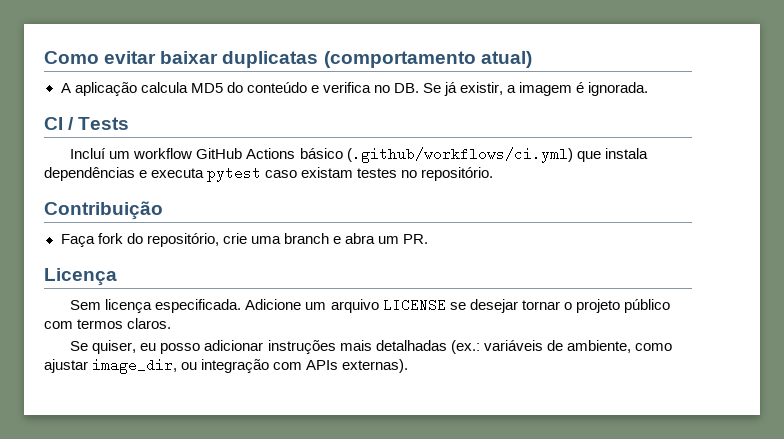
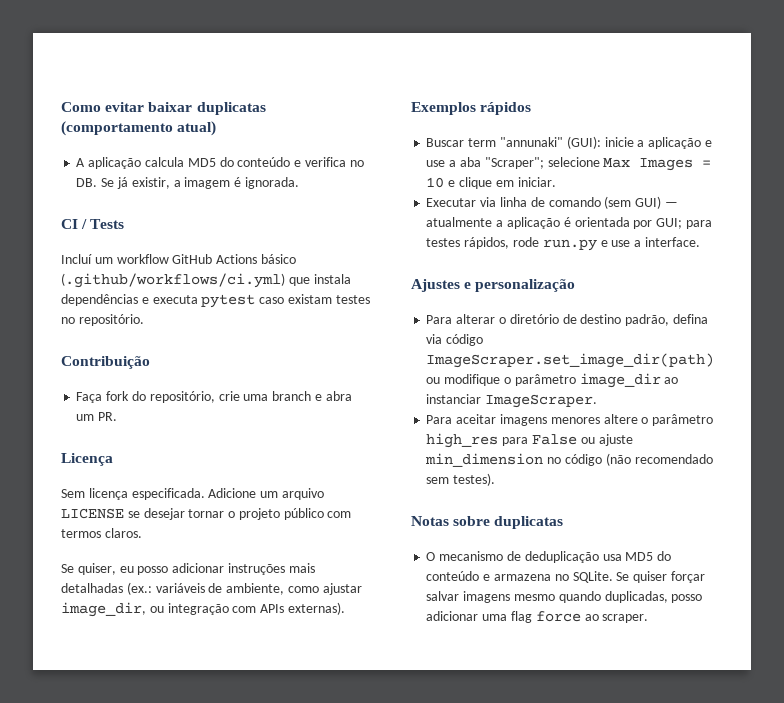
(409, 366) none -> [411,102,532,115] [426,136,712,149] [426,157,712,171] [426,177,556,189] [426,196,678,209] [426,217,712,229] [426,237,700,251] [411,279,576,292] [426,314,708,326] [426,334,484,346] [426,353,715,368] [426,373,679,388] [426,394,598,408] [426,414,714,426] [426,433,633,448] [425,453,713,467] [426,473,496,486] [411,516,564,529] [426,551,672,563] [426,571,705,583] [426,591,703,603] [426,611,649,623] // Exemplos rápidos // Buscar term "annunaki" (GUI): inicie a aplicação e use a aba "Scraper"; selecione Max Images = 10 e clique em iniciar. // Executar via linha de comando (sem GUI) — atualmente a aplicação é orientada por GUI; para testes rápidos, rode run.py e use a interface. // Ajustes e personalização // Para alterar o diretório de destino padrão, defina via código ImageScraper.set_image_dir(path) ou modifique o parâmetro image_dir ao instanciar ImageScraper. // Para aceitar imagens menores altere o parâmetro high_res para False ou ajuste min_dimension no código (não recomendado sem testes). // Notas sobre duplicatas // O mecanismo de deduplicação usa MD5 do conteúdo e armazena no SQLite. Se quiser forçar salvar imagens mesmo quando duplicadas, posso adicionar uma flag force ao scraper.

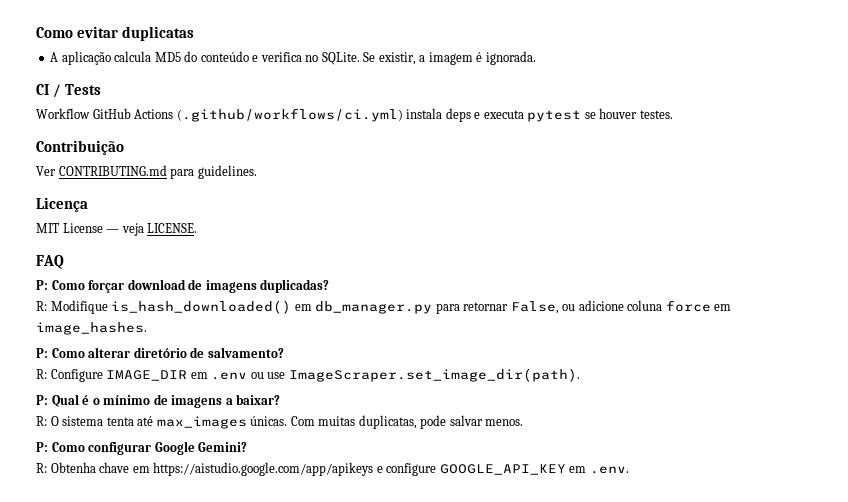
[148,102,266,115] [61,121,217,136] baixar duplicatas (comportamento atual) -> [121,26,194,41] duplicatas
[76,177,128,189] DB. Se já -> [321,52,376,65] SQLite. Se
[61,254,296,264] [61,273,351,288] [61,294,370,308] [61,314,144,326] [61,356,150,369] [76,391,352,403] [76,412,118,421] [61,453,113,466] [61,488,324,500] [61,508,352,520] [61,528,142,538] [61,563,315,575] [61,582,362,595] [61,602,345,617] [411,102,532,115] [426,136,712,149] [426,157,712,171] [426,177,556,189] [426,196,678,209] [426,217,712,229] [426,237,700,251] [411,279,576,292] [426,314,708,326] [426,334,484,346] [426,353,715,368] [426,373,679,388] [426,394,598,408] [426,414,714,426] [426,433,633,448] [425,453,713,467] [426,473,496,486] [411,516,564,529] [426,551,672,563] [426,571,705,583] [426,591,703,603] [426,611,649,623] Incluí um workflow GitHub Actions básico (.github/workflows/ci.yml) que instala dependências e executa pytest caso existam testes no repositório. // Contribuição // Faça fork do repositório, crie uma branch e abra um PR. // Licença // Sem licença especificada. Adicione um arquivo LICENSE se desejar tornar o projeto público com termos claros. // Se quiser, eu posso adicionar instruções mais detalhadas (ex.: variáveis de ambiente, como ajustar image_dir, ou integração com APIs externas). // Exemplos rápidos // Buscar term "annunaki" (GUI): inicie a aplicação e use a aba "Scraper"; selecione Max Images = 10 e clique em iniciar. // Executar via linha de comando (sem GUI) — atualmente a aplicação é orientada por GUI; para testes rápidos, rode run.py e use a interface. // Ajustes e personalização // Para alterar o diretório de destino padrão, defina via código ImageScraper.set_image_dir(path) ou modifique o parâmetro image_dir ao instanciar ImageScraper. // Para aceitar imagens menores altere o parâmetro high_res para False ou ajuste min_dimension no código (não recomendado sem testes). // Notas sobre duplicatas // O mecanismo de deduplicação usa MD5 do conteúdo e armazena no SQLite. Se quiser forçar salvar imagens mesmo quando duplicadas, posso adicionar uma flag force ao scraper. -> [36,108,673,122] [36,140,124,155] [36,165,257,179] [36,197,88,212] [36,223,198,236] [36,255,64,269] [36,279,330,293] [36,300,732,314] [36,322,147,335] [36,347,284,358] [36,368,580,382] [36,394,281,408] [36,415,524,429] [36,441,248,455] [36,462,629,476] Workflow GitHub Actions (.github/workflows/ci.yml) instala deps e executa pytest se houver testes. // Contribuição // Ver CONTRIBUTING.md para guidelines. // Licença // MIT License — veja LICENSE. // FAQ // P: Como forçar download de imagens duplicadas? // R: Modifique is_hash_downloaded() em db_manager.py para retornar False, ou adicione coluna force em image_hashes. // P: Como alterar diretório de salvamento? // R: Configure IMAGE_DIR em .env ou use ImageScraper.set_image_dir(path). // P: Qual é o mínimo de imagens a baixar? // R: O sistema tenta até max_images únicas. Com muitas duplicatas, pode salvar menos. // P: Como configurar Google Gemini? // R: Obtenha chave em https://aistudio.google.com/app/apikeys e configure GOOGLE_API_KEY em .env.

